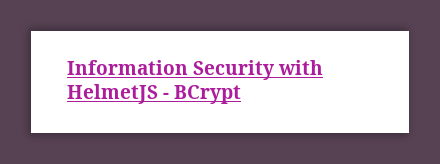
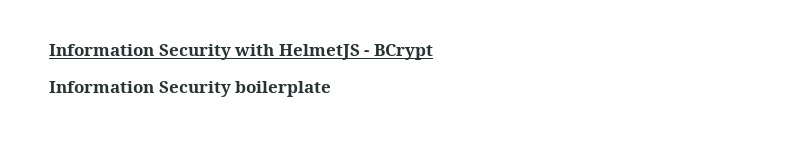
(242, 94) none -> [49,81,332,97] // Information Security boilerplate

